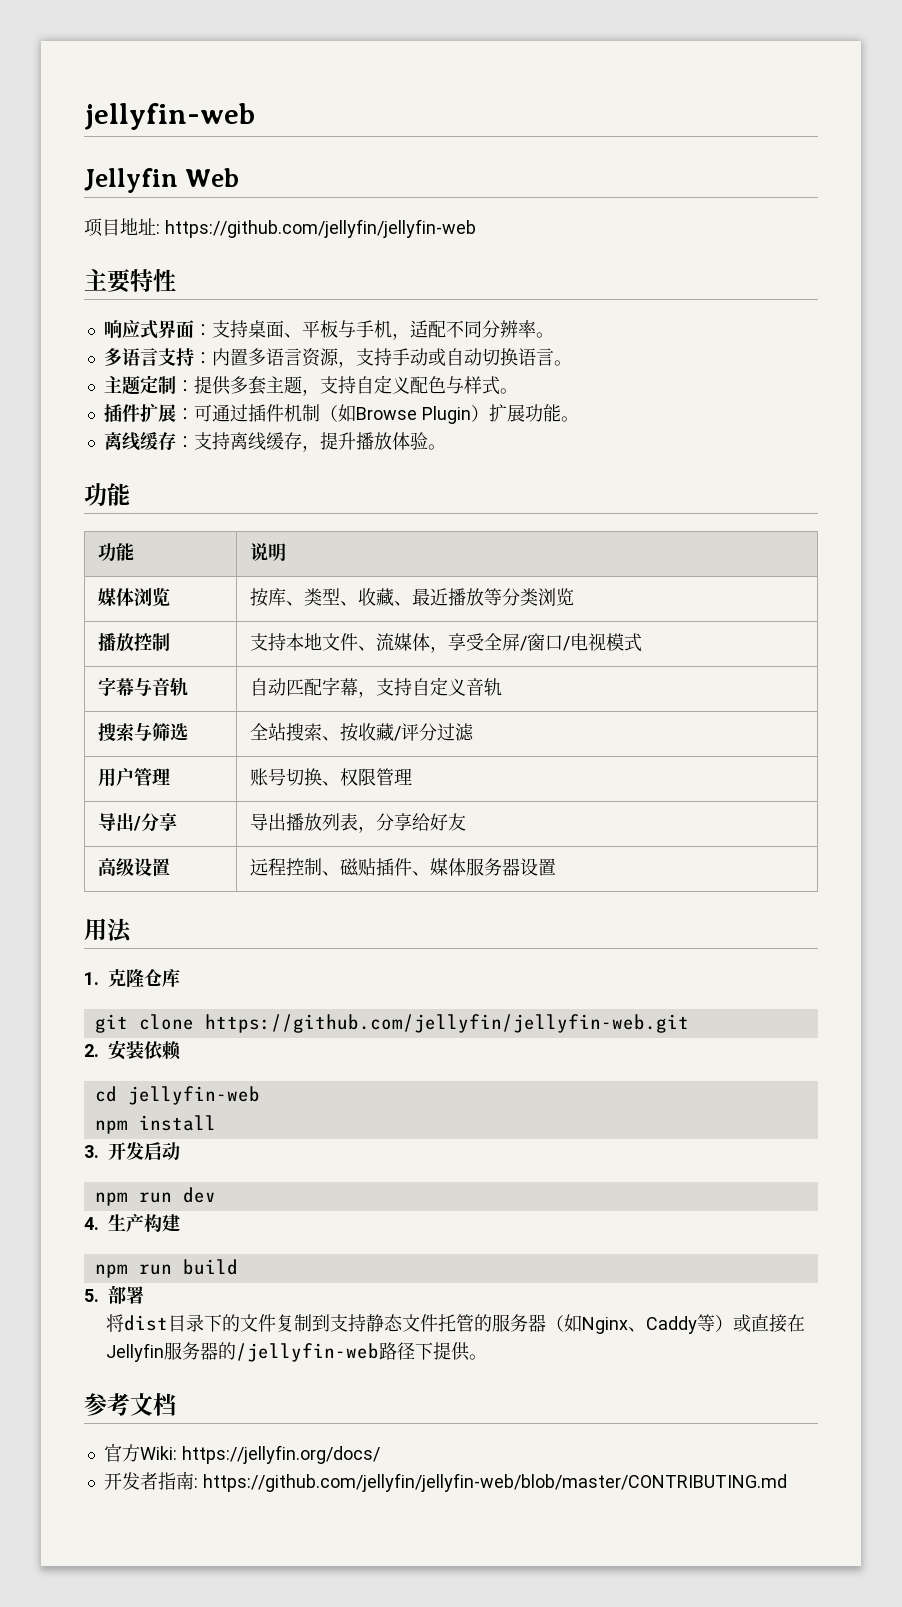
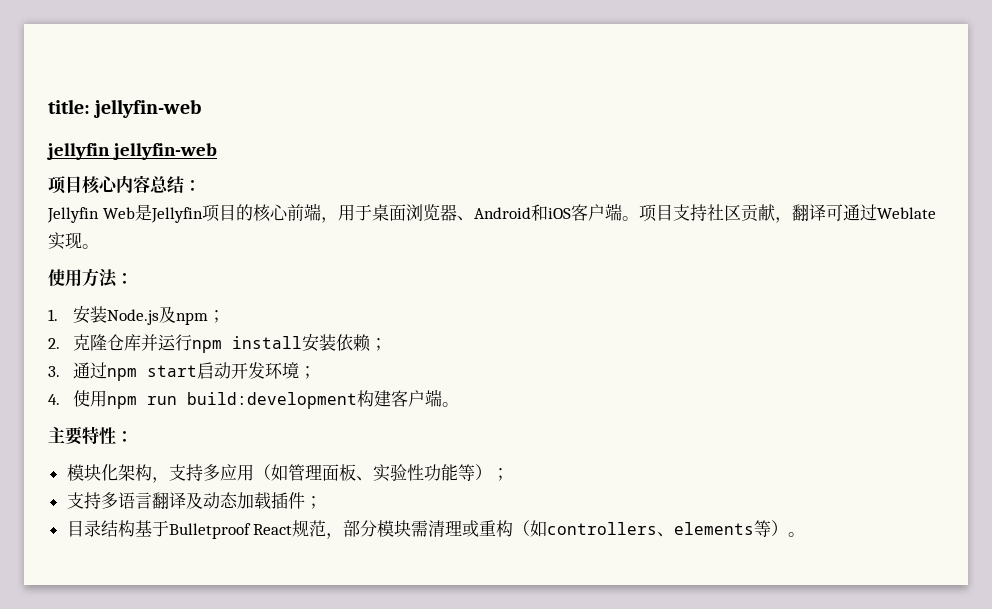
[84,103,255,130] [84,168,240,193] [84,218,476,238] [84,269,176,293] [103,320,554,340] [103,348,572,368] [103,375,518,396] [103,404,579,424] [103,432,446,452] [84,483,130,506] [97,543,134,561] [249,543,286,561] [97,587,170,606] [249,588,574,607] [97,633,170,652] [249,633,642,653] [97,677,188,696] [249,677,502,698] [97,722,188,742] [249,723,474,742] [97,768,170,787] [249,768,412,786] [97,813,177,832] [249,813,466,833] [97,858,170,876] [249,858,556,877] [84,918,132,943] [84,968,180,988] [94,1014,689,1033] [84,1040,181,1060] [94,1086,260,1105] [94,1115,216,1134] [84,1142,180,1160] [94,1187,216,1206] [84,1214,180,1232] [94,1259,238,1278] [84,1285,144,1304] [105,1314,805,1334] [105,1342,487,1362] [84,1393,176,1416] [103,1444,380,1464] [103,1471,787,1492] jellyfin-web // Jellyfin Web // 项目地址: https://github.com/jellyfin/jellyfin-web // 主要特性 // 响应式界面：支持桌面、平板与手机，适配不同分辨率。 // 多语言支持：内置多语言资源，支持手动或自动切换语言。 // 主题定制：提供多套主题，支持自定义配色与样式。 // 插件扩展：可通过插件机制（如Browse Plugin）扩展功能。 // 离线缓存：支持离线缓存，提升播放体验。 // 功能 // 功能 | 说明 // 媒体浏览 | 按库、类型、收藏、最近播放等分类浏览 // 播放控制 | 支持本地文件、流媒体，享受全屏/窗口/电视模式 // 字幕与音轨 | 自动匹配字幕，支持自定义音轨 // 搜索与筛选 | 全站搜索、按收藏/评分过滤 // 用户管理 | 账号切换、权限管理 // 导出/分享 | 导出播放列表，分享给好友 // 高级设置 | 远程控制、磁贴插件、媒体服务器设置 // 用法 // 1.克隆仓库 // git clone https://github.com/jellyfin/jellyfin-web.git // 2.安装依赖 // cd jellyfin-web // npm install // 3.开发启动 // npm run dev // 4.生产构建 // npm run build // 5.部署 // 将dist目录下的文件复制到支持静态文件托管的服务器（如Nginx、Caddy等）或直接在Jellyfin服务器的/jellyfin-web路径下提供。 // 参考文档 // 官方Wiki: https://jellyfin.org/docs/ // 开发者指南: https://github.com/jellyfin/jellyfin-web/blob/master/CONTRIBUTING.md -> [48,99,202,118] [47,143,217,160] [48,175,201,194] [47,203,936,223] [48,232,99,250] [48,268,133,288] [48,306,226,325] [48,334,388,353] [48,362,317,381] [48,389,460,409] [48,426,133,445] [66,464,509,483] [66,492,322,509] [66,520,806,539] title: jellyfin-web // jellyfin jellyfin-web // 项目核心内容总结： // Jellyfin Web是Jellyfin项目的核心前端，用于桌面浏览器、Android和iOS客户端。项目支持社区贡献，翻译可通过Weblate实现。 // 使用方法： // 1.安装Node.js及npm； // 2.克隆仓库并运行npm install安装依赖； // 3.通过npm start启动开发环境； // 4.使用npm run build:development构建客户端。 // 主要特性： // 模块化架构，支持多应用（如管理面板、实验性功能等）； // 支持多语言翻译及动态加载插件； // 目录结构基于Bulletproof React规范，部分模块需清理或重构（如controllers、elements等）。

